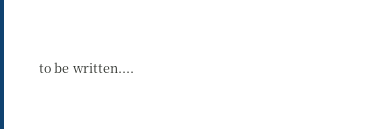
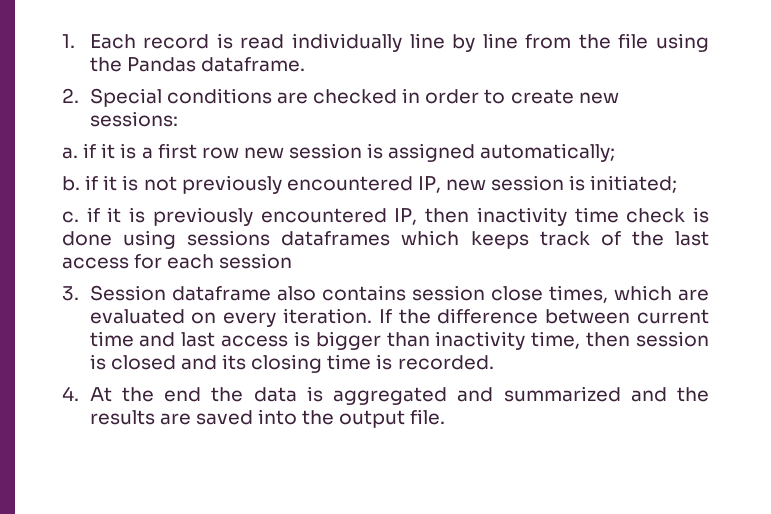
[39,62,134,73] to be written.... -> [62,33,710,52] [89,57,305,72] [62,88,619,107] [89,111,178,127] [62,143,616,162] [62,175,678,194] [62,207,710,226] [62,230,709,249] [62,253,293,269] [62,285,710,303] [89,308,710,327] [89,331,709,350] [89,354,494,373] [62,386,710,405] [89,409,446,428] 1. Each record is read individually line by line from the file using the Pandas dataframe. // 2. Special conditions are checked in order to create new sessions: // a. if it is a first row new session is assigned automatically; // b. if it is not previously encountered IP, new session is initiated; // c. if it is previously encountered IP, then inactivity time check is done using sessions dataframes which keeps track of the last access for each session // 3. Session dataframe also contains session close times, which are evaluated on every iteration. If the difference between current time and last access is bigger than inactivity time, then session is closed and its closing time is recorded. // 4. At the end the data is aggregated and summarized and the results are saved into the output file.

